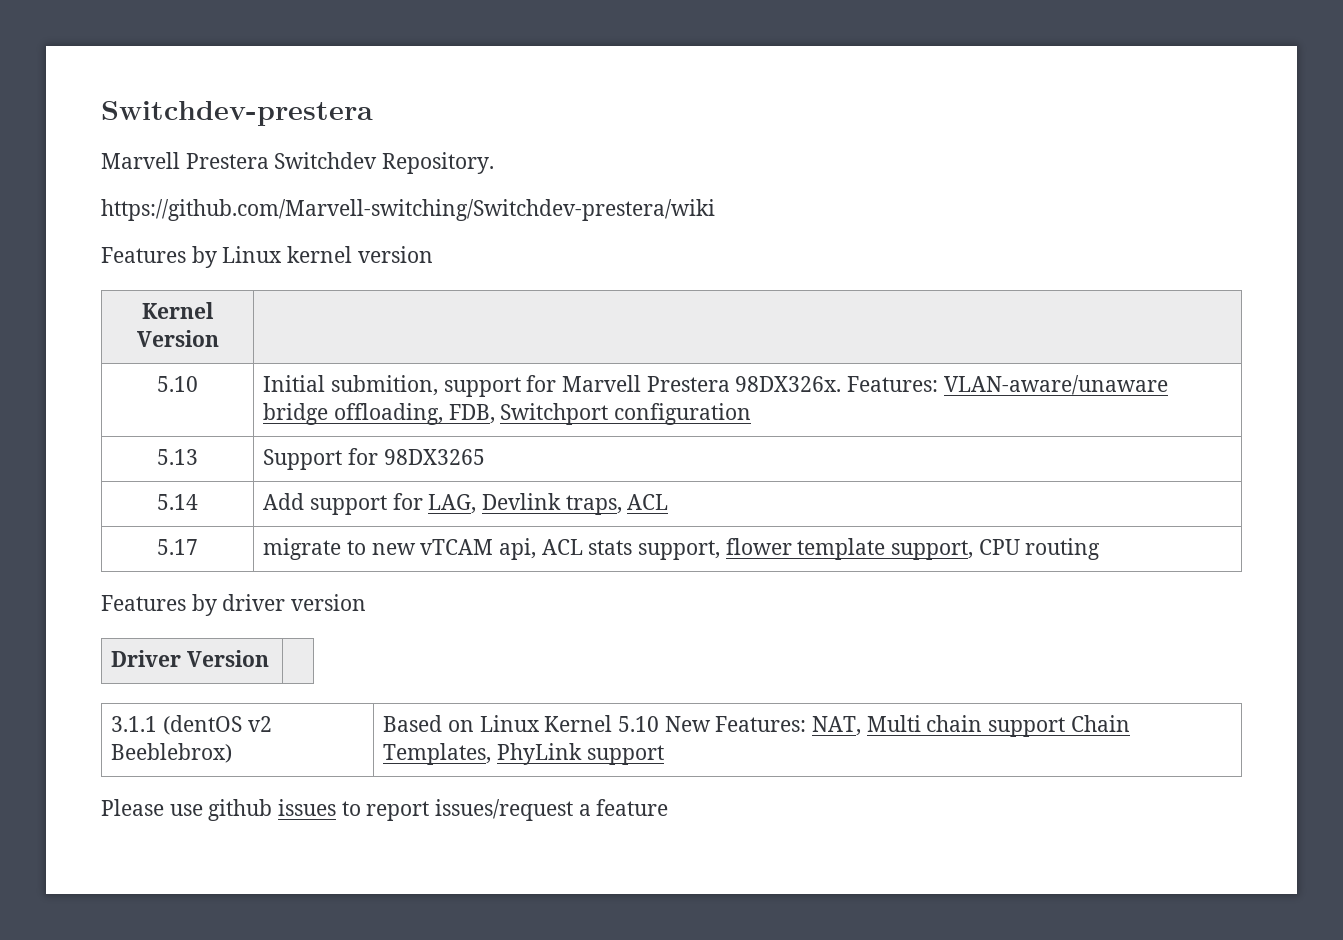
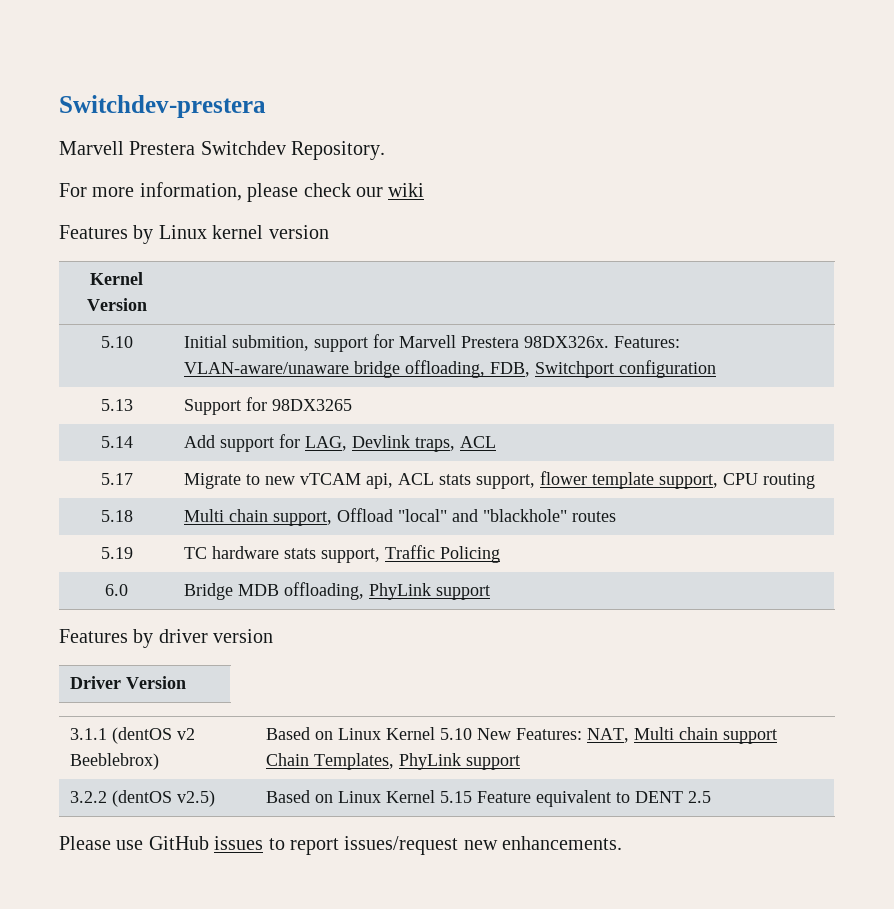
[101,199,715,221] https://github.com/Marvell-switching/Switchdev-prestera/wiki -> [59,182,425,202] For more information, please check our wiki
[263,538,342,560] migrate -> [183,473,241,489] Migrate
(1101, 549) none -> [100,510,133,522] [183,508,616,526] [100,547,133,559] [183,545,500,563] [105,584,128,596] [183,582,490,600] // 5.18 | Multi chain support, Offload "local" and "blackhole" routes // 5.19 | TC hardware stats support, Traffic Policing // 6.0 | Bridge MDB offloading, PhyLink support
(664, 755) none -> [69,790,215,807] [265,790,711,807] // 3.2.2 (dentOS v2.5) | Based on Linux Kernel 5.15 Feature equivalent to DENT 2.5
[208,799,273,821] github -> [148,836,209,850] GitHub
[578,799,669,816] a feature -> [463,836,623,850] new enhancements.

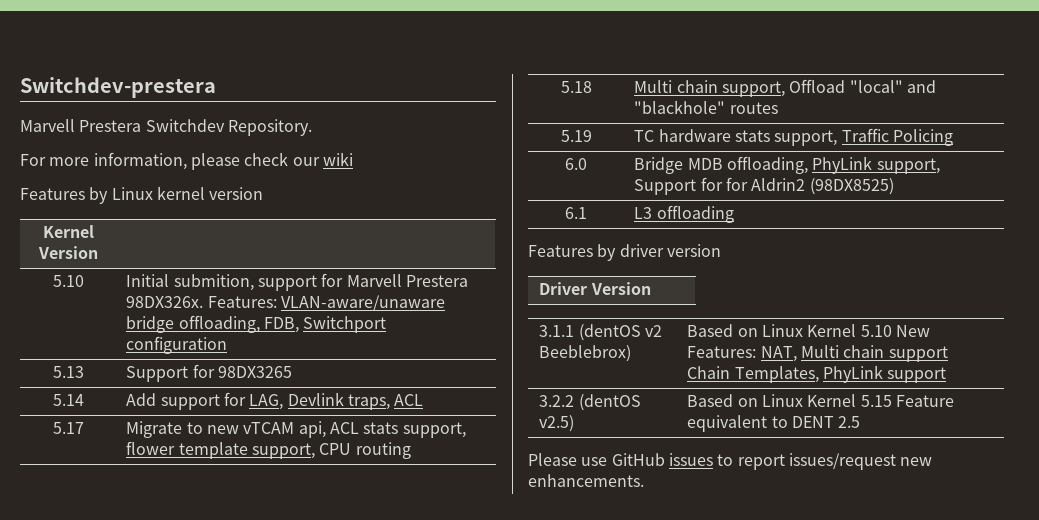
[435,585,490,600] support -> [876,158,940,174] [634,177,894,195] [565,207,587,219] [634,205,734,223] support, Support for for Aldrin2 (98DX8525) // 6.1 | L3 offloading

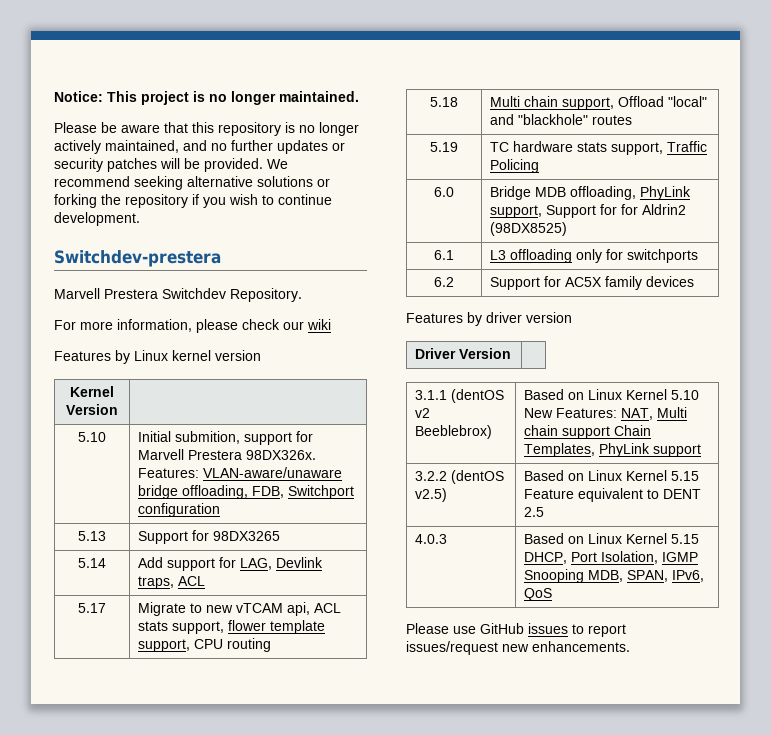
(20, 87) none -> [54,91,359,105] [54,122,359,136] [54,140,345,154] [54,158,288,172] [54,176,330,190] [54,194,332,208] [54,212,140,226] Notice: This project is no longer maintained. // Please be aware that this repository is no longer actively maintained, and no further updates or security patches will be provided. We recommend seeking alternative solutions or forking the repository if you wish to continue development. //
(734, 214) none -> [575,249,698,263] [434,277,454,287] [489,276,694,290] only for switchports // 6.2 | Support for AC5X family devices
(861, 422) none -> [414,534,447,544] [523,533,699,544] [523,551,698,564] [523,569,704,583] [523,588,552,601] // 4.0.3 | Based on Linux Kernel 5.15 DHCP, Port Isolation, IGMP Snooping MDB, SPAN, IPv6, QoS

